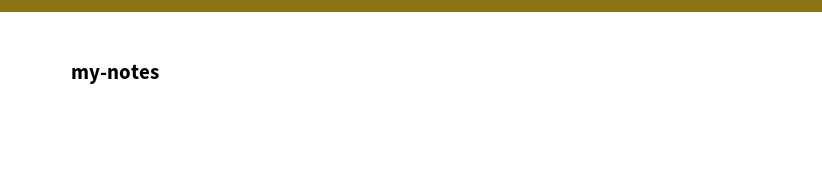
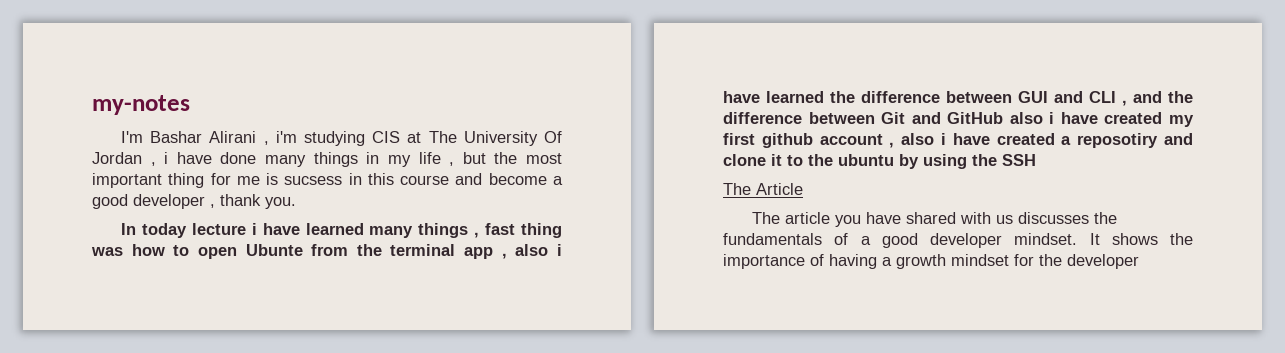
(159, 74) none -> [121,131,562,146] [92,152,563,167] [92,173,563,188] [92,194,296,209] [121,223,562,238] [91,244,562,259] [723,91,1193,106] [723,112,1194,127] [723,133,1193,148] [723,154,1036,169] [723,183,803,195] [752,212,1118,227] [723,233,1193,248] [723,254,1139,269] // I'm Bashar Alirani , i'm studying CIS at The University Of Jordan , i have done many things in my life , but the most important thing for me is sucsess in this course and become a good developer , thank you. // In today lecture i have learned many things , fast thing was how to open Ubunte from the terminal app , also i have learned the difference between GUI and CLI , and the difference between Git and GitHub also i have created my first github account , also i have created a reposotiry and clone it to the ubuntu by using the SSH // The Article // The article you have shared with us discusses the fundamentals of a good developer mindset. It shows the importance of having a growth mindset for the developer

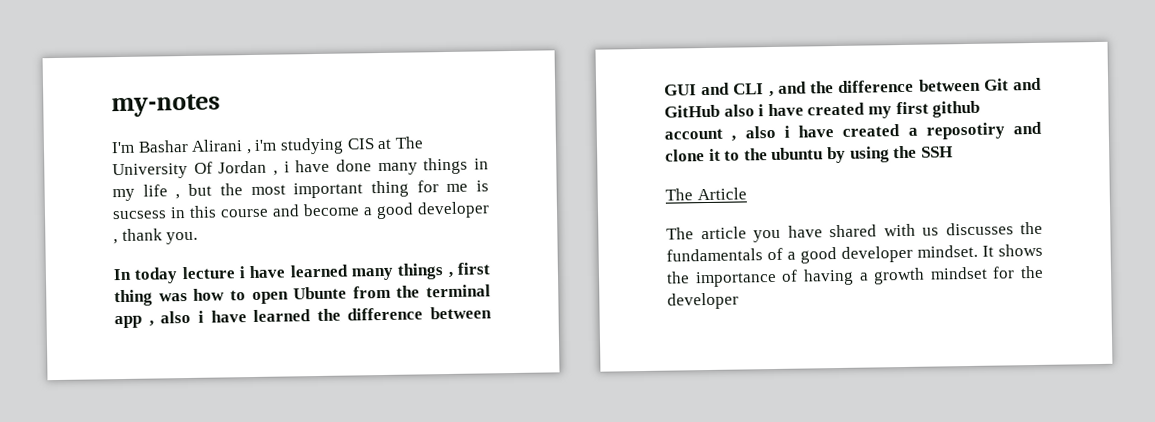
[485,223,516,235] fast -> [456,262,490,275] first

